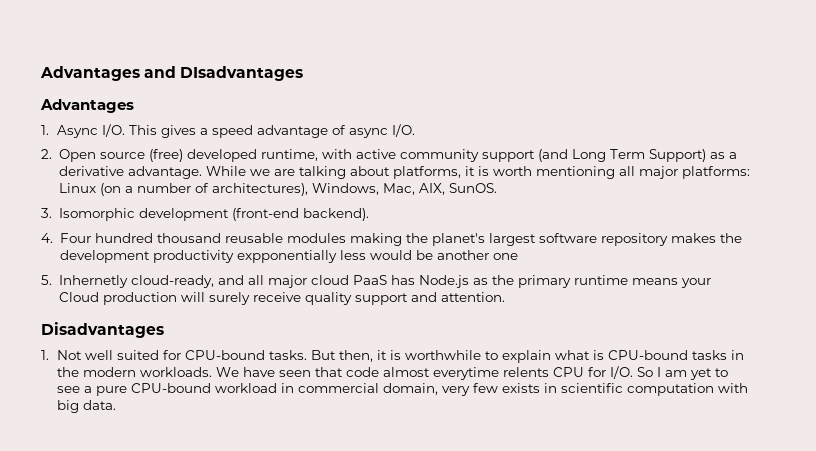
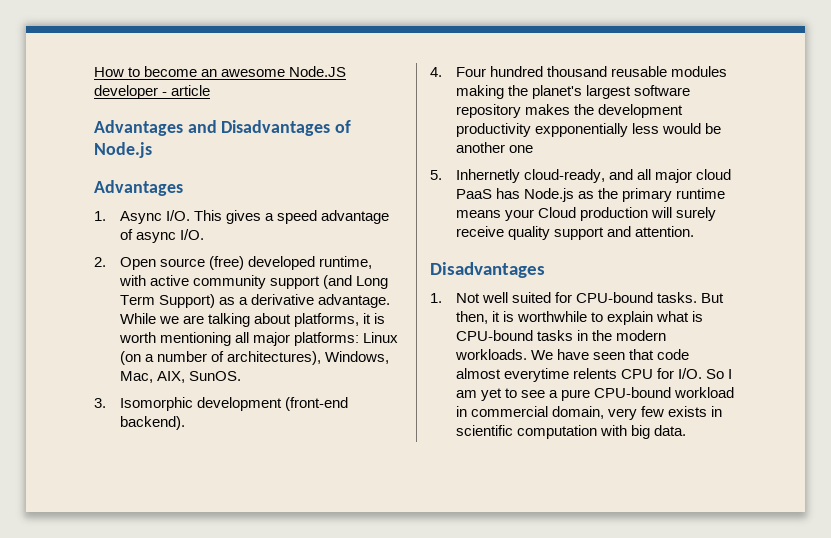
[40,66,304,81] Advantages and DIsadvantages -> [94,66,347,77] [94,85,211,99] [94,120,352,136] [94,142,152,158] How to become an awesome Node.JS developer - article // Advantages and Disadvantages of Node.js

